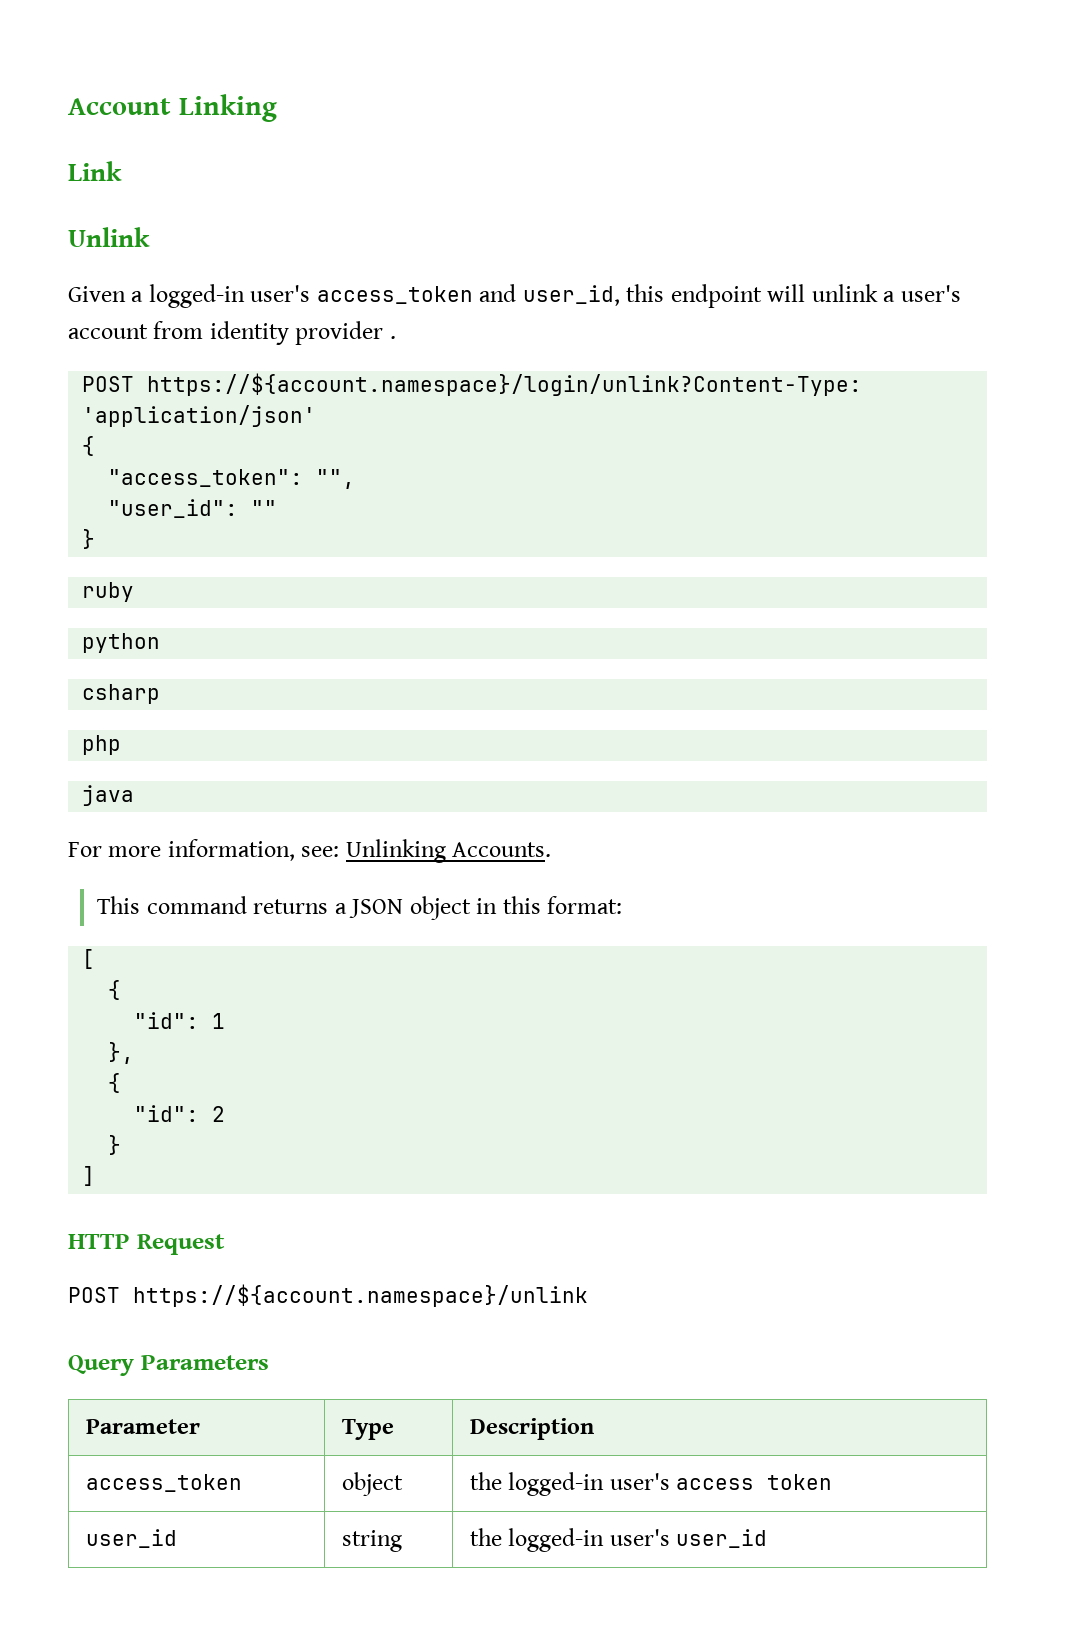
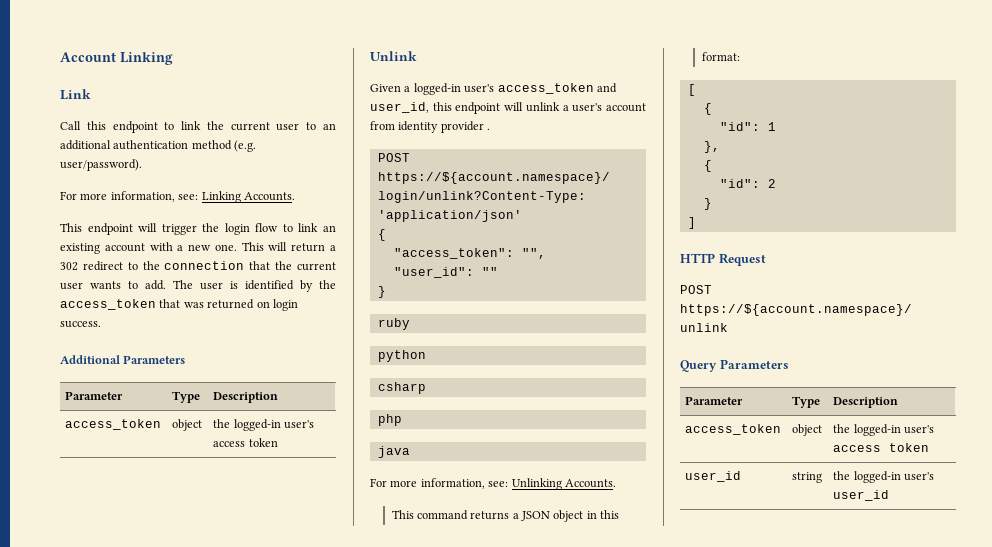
(122, 171) none -> [60,121,336,133] [60,140,257,152] [60,159,142,171] [60,191,295,203] [60,223,336,235] [60,242,336,254] [60,261,336,271] [60,280,336,292] [60,299,298,311] [60,321,101,328] [60,355,186,364] [65,391,124,400] [172,391,201,403] [213,392,279,403] [65,419,162,430] [172,419,203,431] [213,419,314,431] [213,438,278,447] // Call this endpoint to link the current user to an additional authentication method (e.g. user/password). // For more information, see: Linking Accounts. // This endpoint will trigger the login flow to link an existing account with a new one. This will return a 302 redirect to the connection that the current user wants to add. The user is identified by the access_token that was returned on login success. // Additional Parameters // Parameter | Type | Description // access_token | object | the logged-in user's access token

